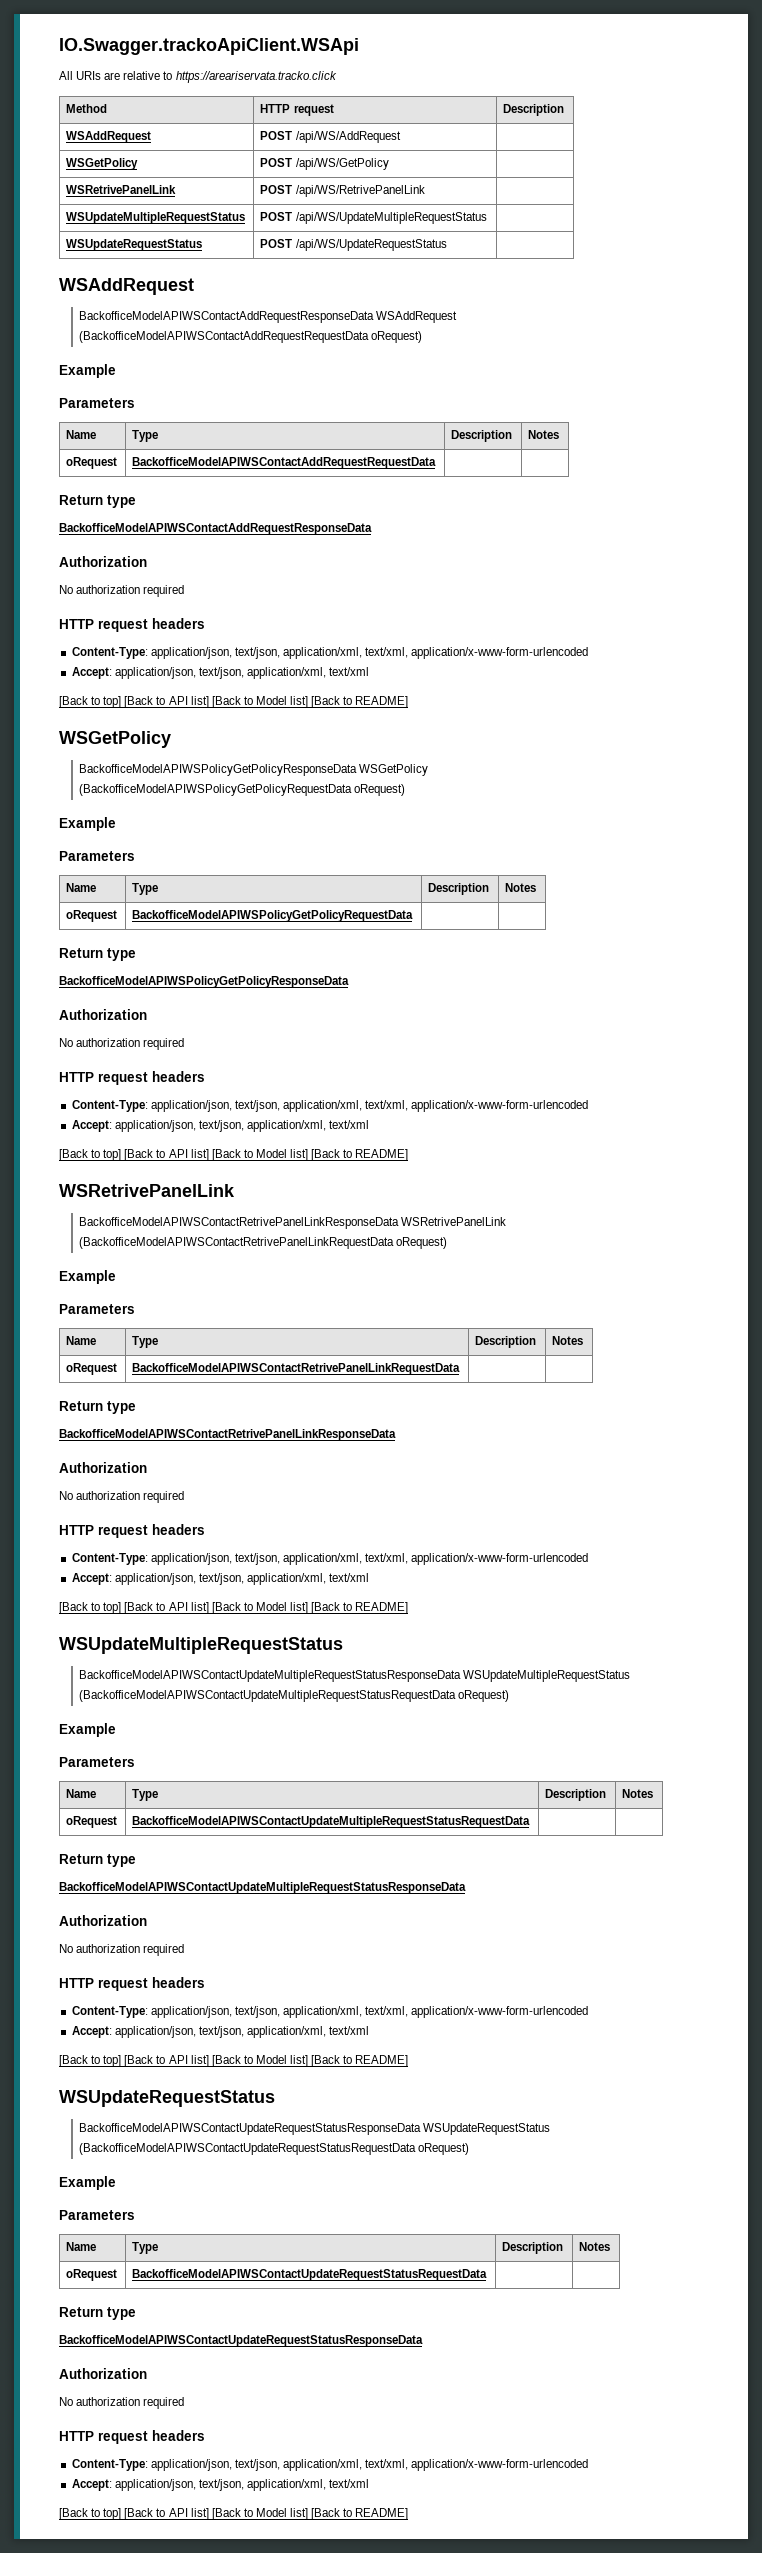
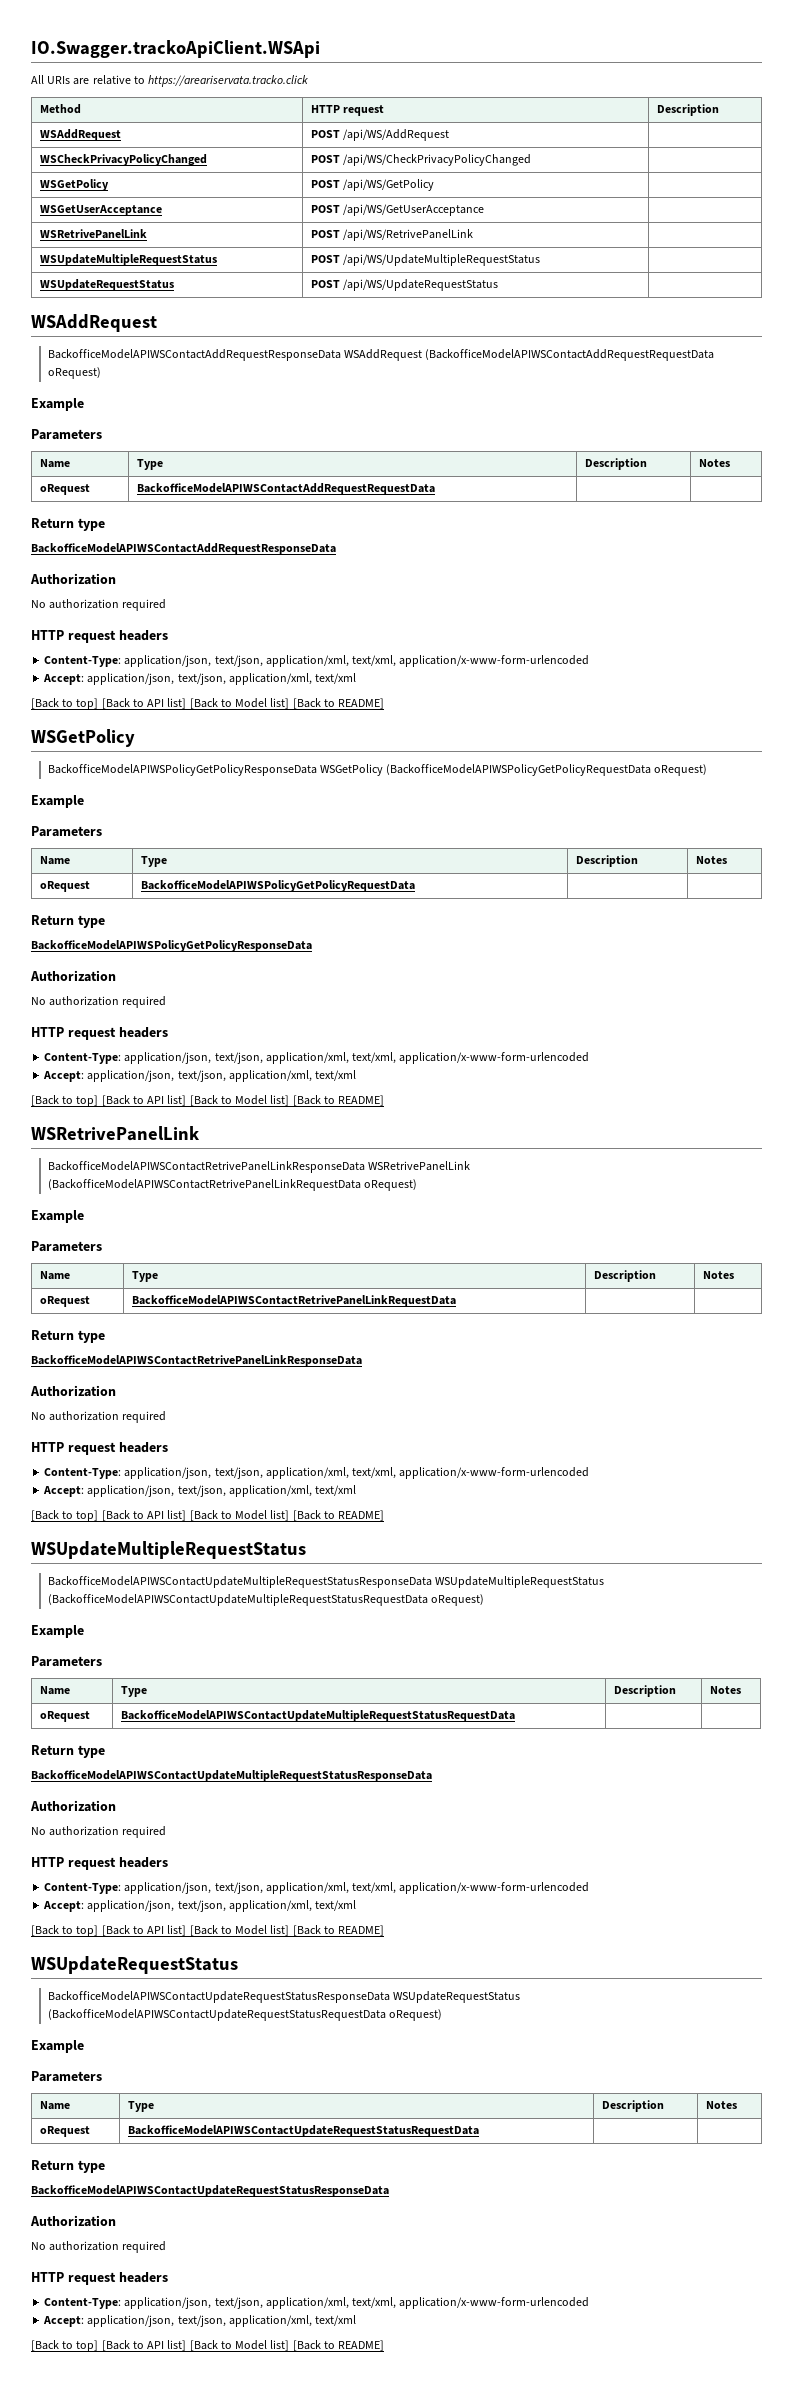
(401, 137) none -> [39,154,207,166] [310,154,532,166] // WSCheckPrivacyPolicyChanged | POST /api/WS/CheckPrivacyPolicyChanged |
(389, 164) none -> [39,205,162,216] [310,204,485,216] // WSGetUserAcceptance | POST /api/WS/GetUserAcceptance |

